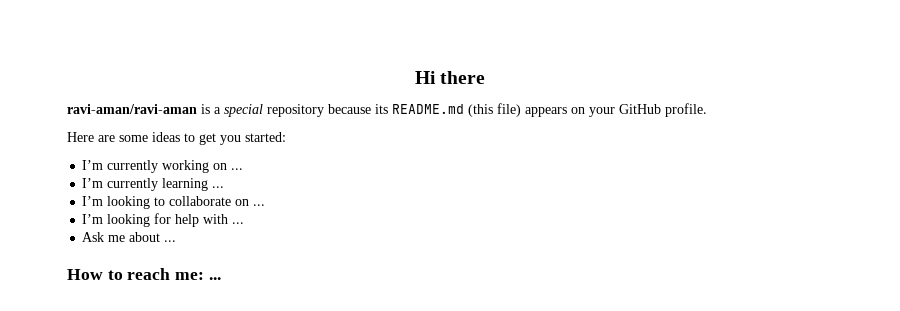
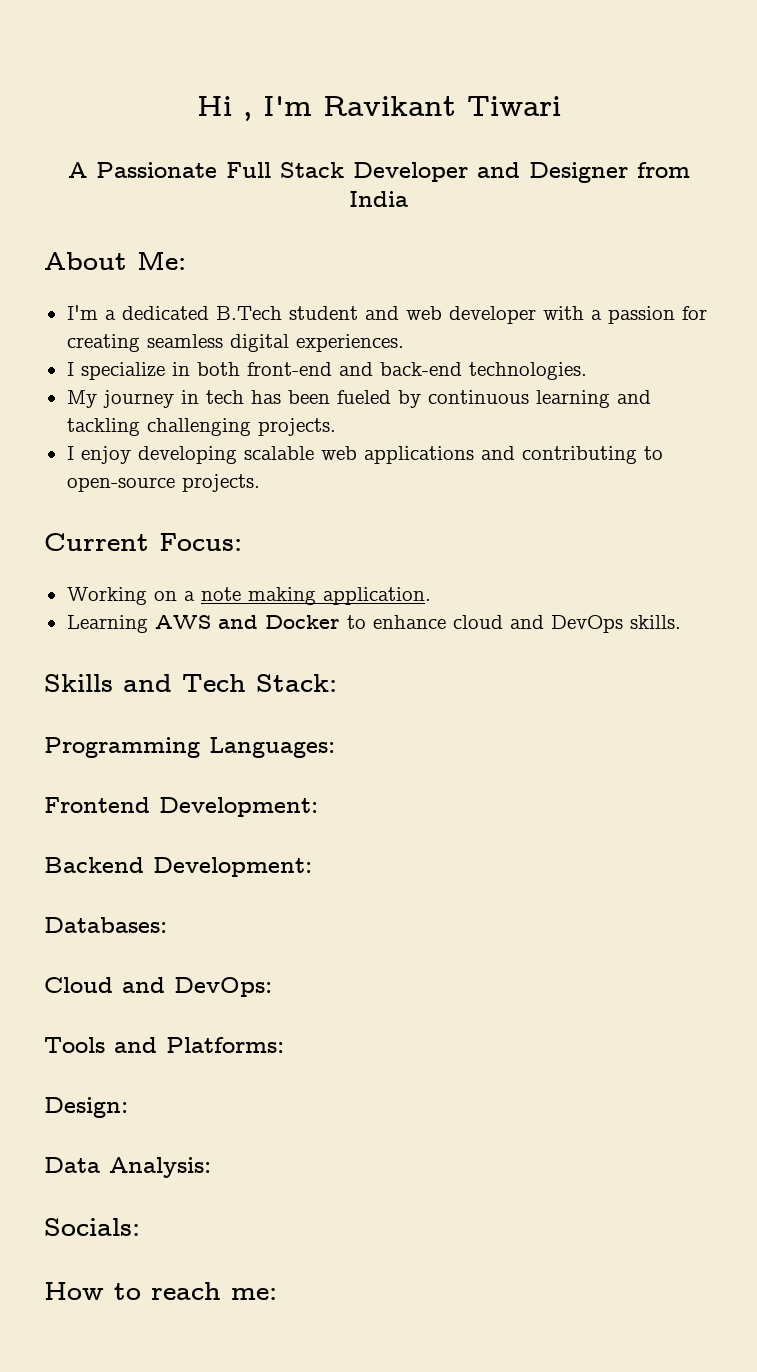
[440,71,486,84] [67,103,707,117] [67,132,286,145] [82,160,244,173] [82,178,225,191] [82,196,266,209] [82,213,245,227] [82,232,177,242] there // ravi-aman/ravi-aman is a special repository because its README.md (this file) appears on your GitHub profile. // Here are some ideas to get you started: // I’m currently working on ... // I’m currently learning ... // I’m looking to collaborate on ... // I’m looking for help with ... // Ask me about ... -> [242,96,561,121] [67,162,690,183] [349,191,408,207] [44,251,186,270] [66,305,707,324] [66,334,404,352] [66,362,587,380] [66,390,651,408] [66,418,336,436] [66,446,663,464] [66,474,260,492] [44,533,242,551] [66,587,431,605] [66,615,681,633] [44,674,337,692] [44,737,335,758] [44,797,318,817] [44,857,312,877] [44,917,167,933] [44,977,272,997] [44,1037,284,1053] [44,1097,128,1118] [44,1157,211,1178] [44,1218,140,1236] , I'm Ravikant Tiwari // A Passionate Full Stack Developer and Designer from India // About Me: // I'm a dedicated B.Tech student and web developer with a passion for creating seamless digital experiences. // I specialize in both front-end and back-end technologies. // My journey in tech has been fueled by continuous learning and tackling challenging projects. // I enjoy developing scalable web applications and contributing to open-source projects. // Current Focus: // Working on a note making application. // Learning AWS and Docker to enhance cloud and DevOps skills. // Skills and Tech Stack: // Programming Languages: // Frontend Development: // Backend Development: // Databases: // Cloud and DevOps: // Tools and Platforms: // Design: // Data Analysis: // Socials:
[208,277,221,280] ... -> (277, 1294) none

